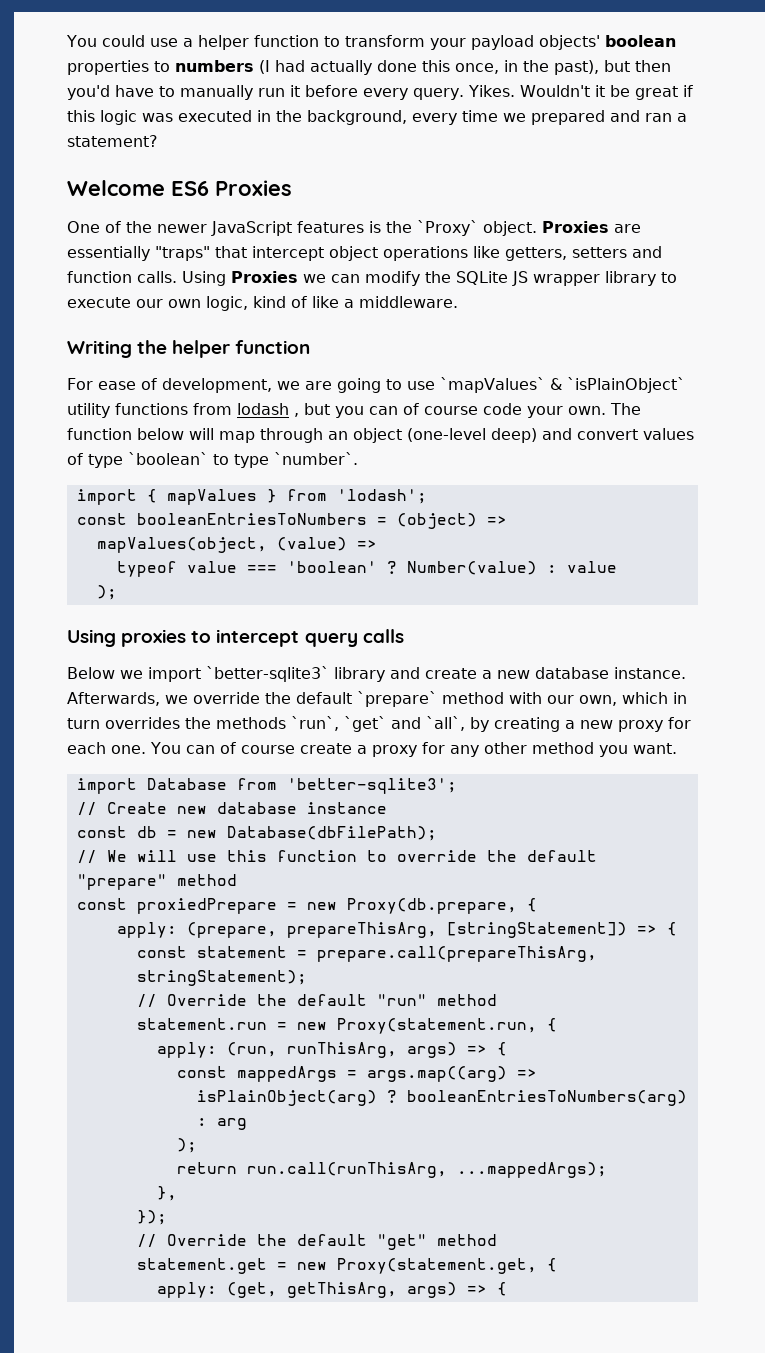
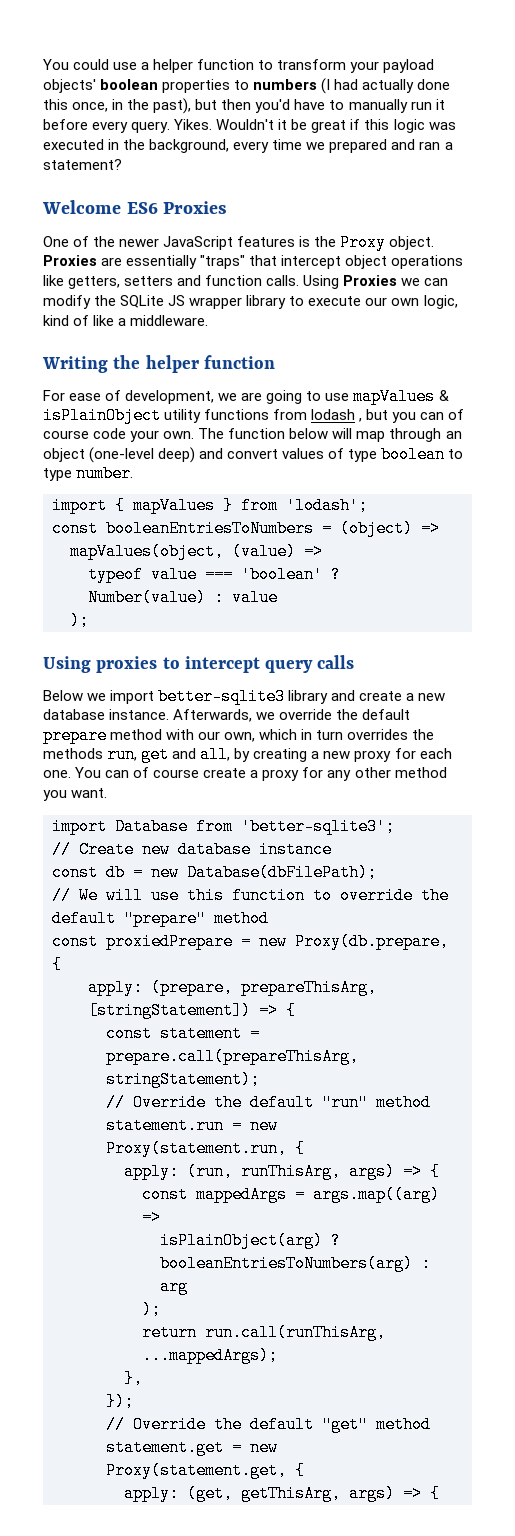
[417,220,478,236] `Proxy` -> [340,234,387,251] Proxy
[440,377,685,393] `mapValues` & `isPlainObject` -> [353,388,449,405] [43,407,161,424] mapValues & isPlainObject
[128,452,208,465] `boolean` -> [381,446,446,463] boolean
[274,452,358,465] `number`. -> [76,465,134,482] number.
[206,666,329,682] `better-sqlite3` -> [158,688,286,705] better-sqlite3
[357,691,437,707] `prepare` -> [43,727,107,744] prepare
[291,716,465,732] `run`, `get` and `all`, -> [107,746,231,763] run, get and all,

